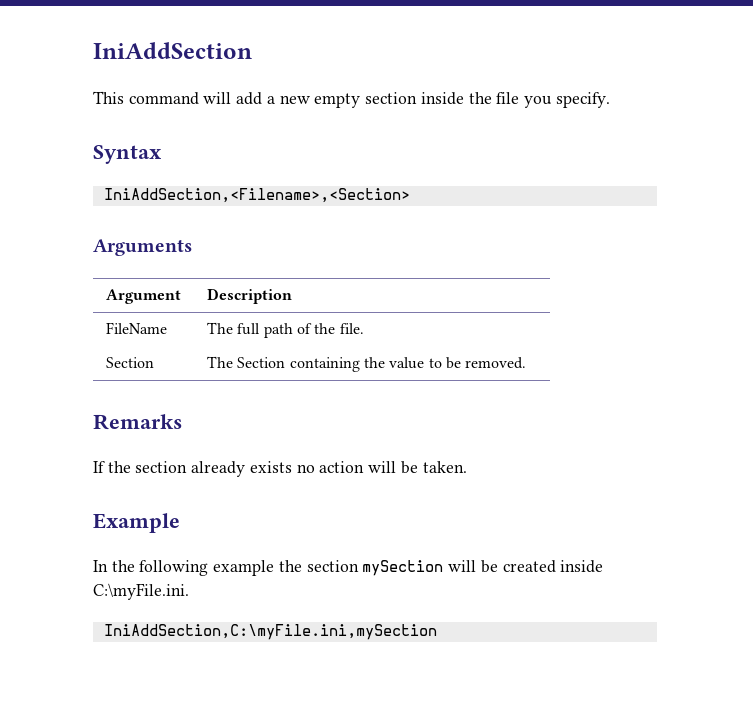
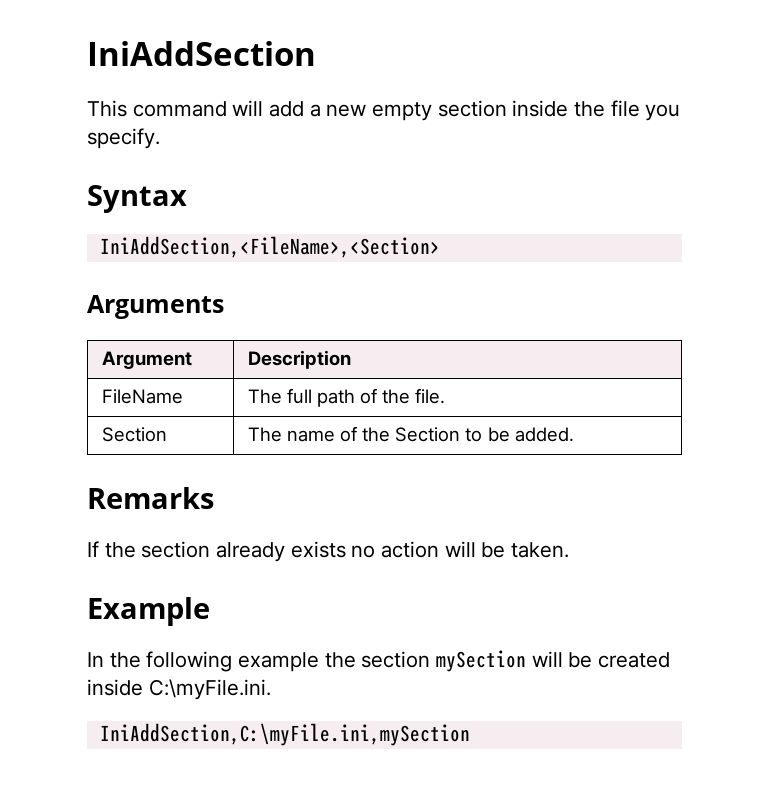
[103,188,410,203] IniAddSection,<Filename>,<Section> -> [99,236,440,258] IniAddSection,<FileName>,<Section>
[237,357,425,372] Section containing the value -> [286,426,461,442] name of the Section
[465,357,527,369] removed. -> [514,427,574,442] added.

